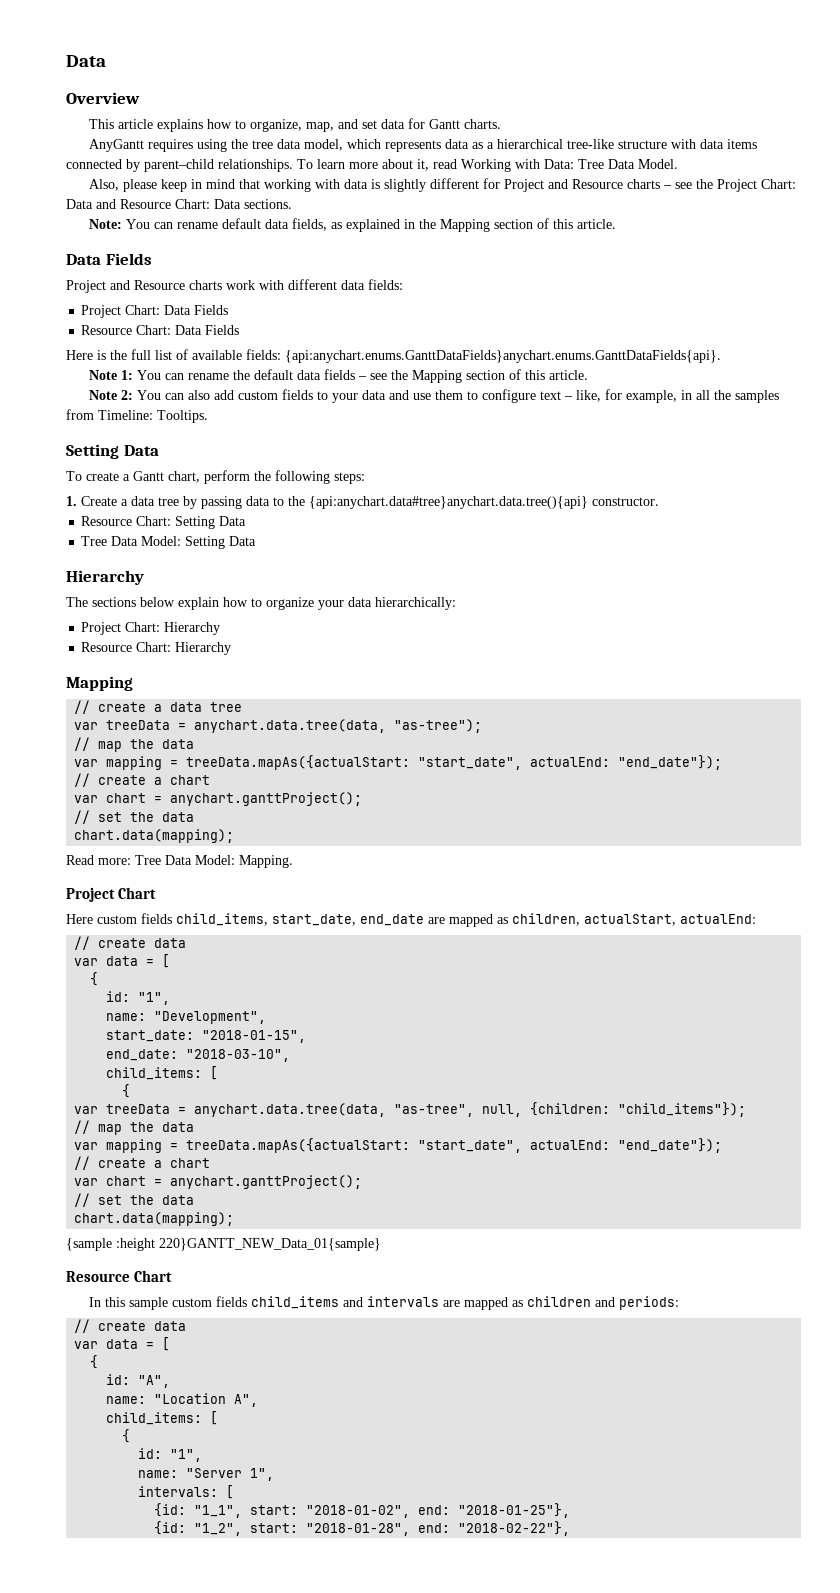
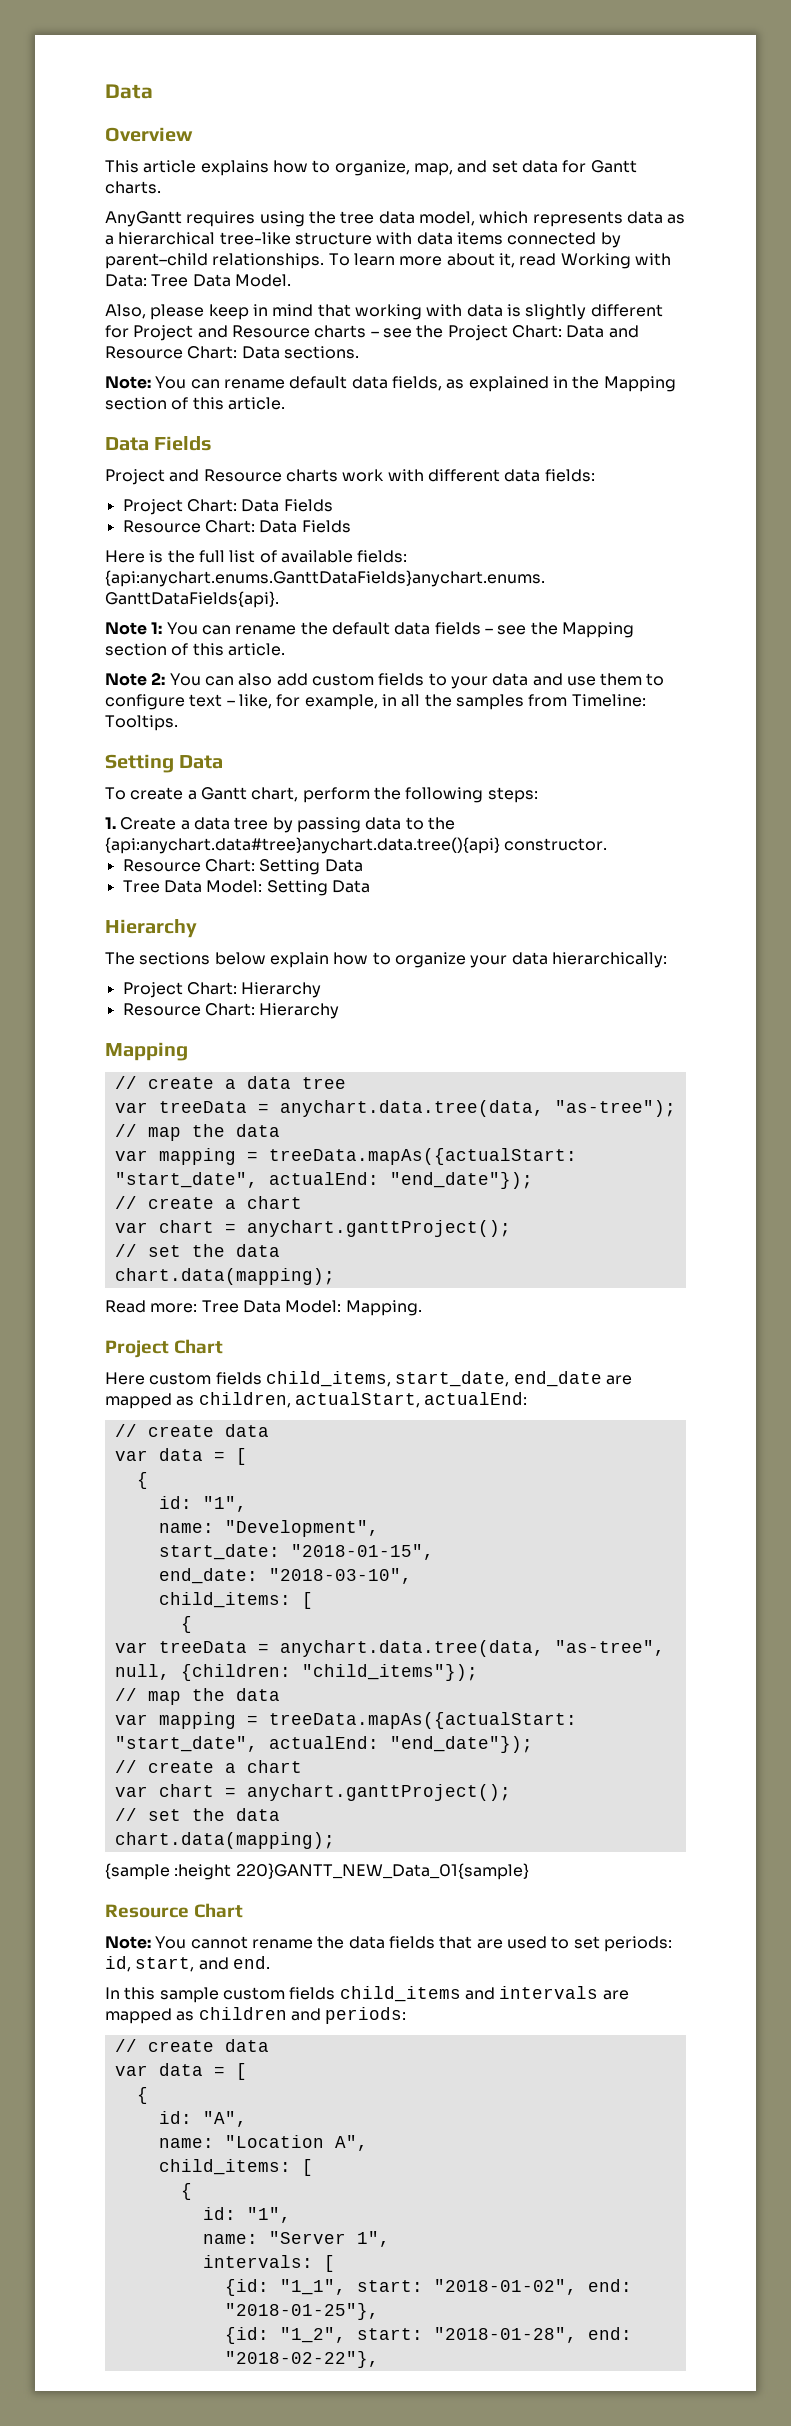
(173, 1276) none -> [105,1936,672,1952] [105,1956,270,1972] // Note: You cannot rename the data fields that are used to set periods: id, start, and end.

